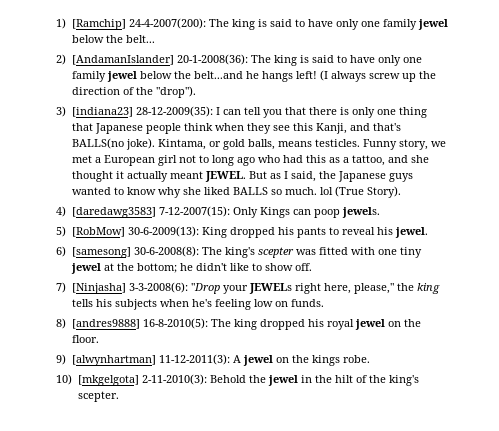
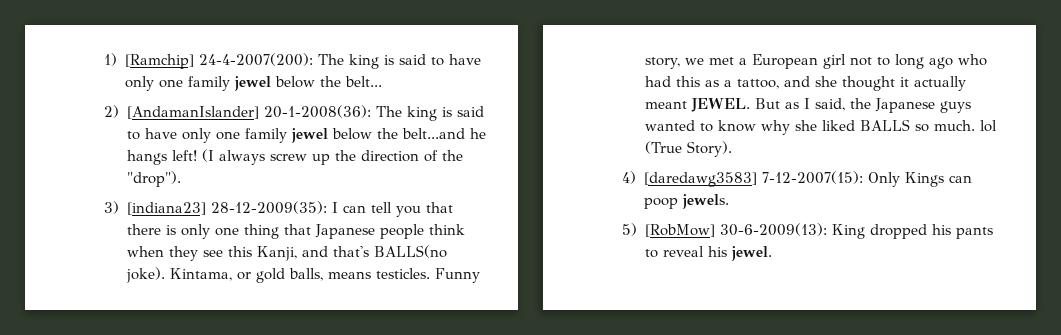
[56,246,422,258] [70,263,312,274] [56,282,440,294] [71,299,324,310] [56,318,421,330] [71,335,99,343] [56,354,370,366] [56,374,419,386] [77,391,119,402] // 6) [samesong] 30-6-2008(8): The king's scepter was fitted with one tiny jewel at the bottom; he didn't like to show off. // 7) [Ninjasha] 3-3-2008(6): "Drop your JEWELs right here, please," the king tells his subjects when he's feeling low on funds. // 8) [andres9888] 16-8-2010(5): The king dropped his royal jewel on the floor. // 9) [alwynhartman] 11-12-2011(3): A jewel on the kings robe. // 10) [mkgelgota] 2-11-2010(3): Behold the jewel in the hilt of the king's scepter. -> (772, 253) none

